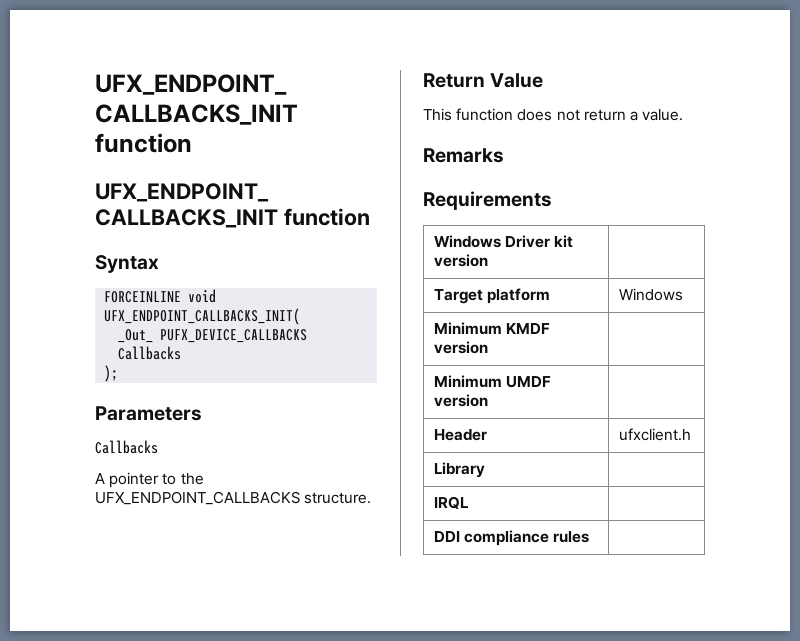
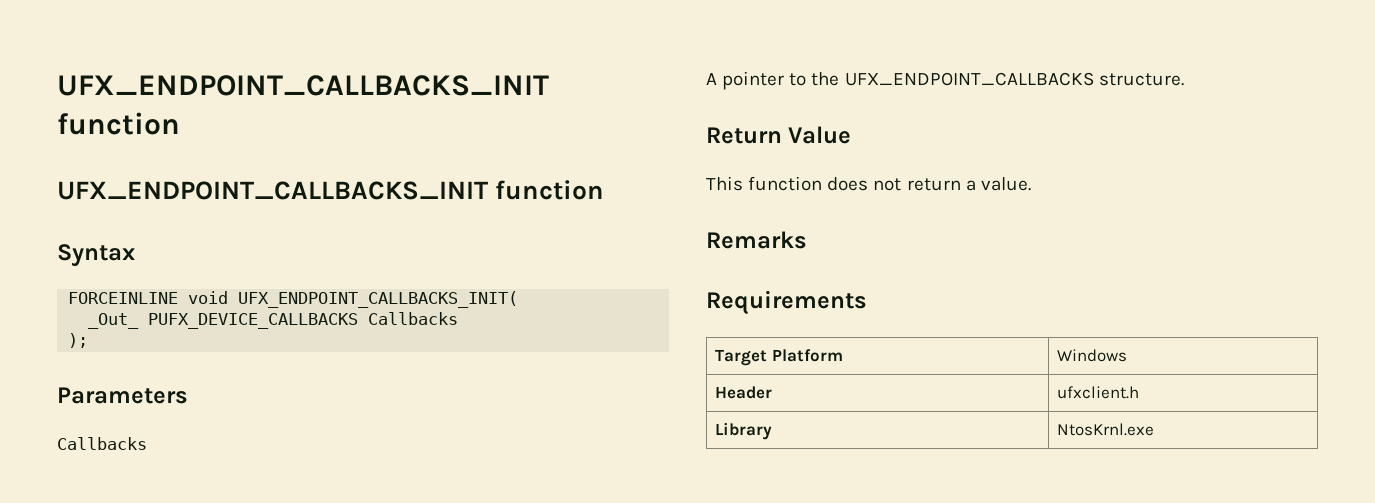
[434,235,574,248] [434,254,489,267] // Windows Driver kit version | -> (867, 302) none
[487,288,551,304] [619,288,684,301] [434,322,551,335] [434,341,489,354] [434,375,552,388] [434,394,489,407] platform | Windows // Minimum KMDF version | // Minimum UMDF version | -> [771,349,843,362] [1057,349,1128,362] Platform | Windows
[434,496,469,509] [434,530,590,546] // IRQL | // DDI compliance rules | -> [1057,423,1155,436] NtosKrnl.exe

